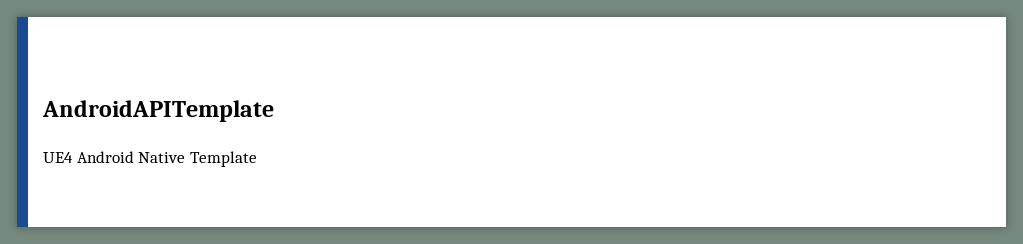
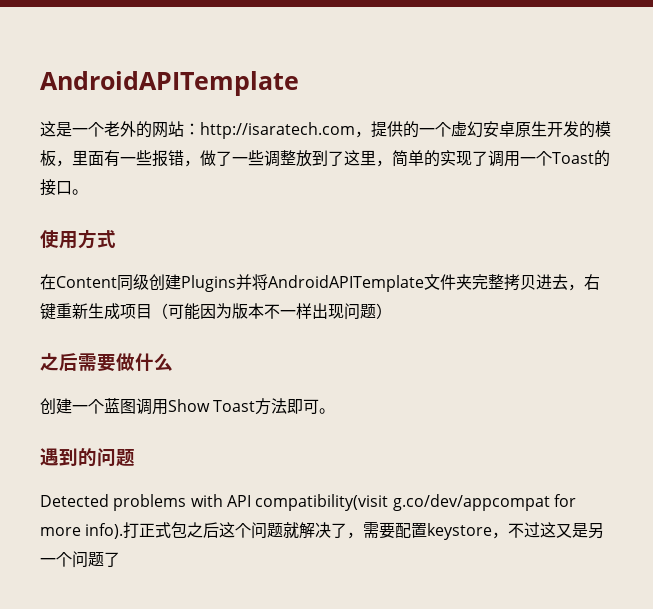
[43,151,257,167] UE4 Android Native Template -> [40,121,611,139] [40,150,610,167] [40,179,88,196] [40,229,116,249] [40,274,600,292] [40,303,392,320] [40,353,173,371] [40,398,336,415] [40,448,135,467] [40,494,576,511] [40,522,605,540] [40,551,120,568] 这是一个老外的网站：http://isaratech.com，提供的一个虚幻安卓原生开发的模板，里面有一些报错，做了一些调整放到了这里，简单的实现了调用一个Toast的接口。 // 使用方式 // 在Content同级创建Plugins并将AndroidAPITemplate文件夹完整拷贝进去，右键重新生成项目（可能因为版本不一样出现问题） // 之后需要做什么 // 创建一个蓝图调用Show Toast方法即可。 // 遇到的问题 // Detected problems with API compatibility(visit g.co/dev/appcompat for more info).打正式包之后这个问题就解决了，需要配置keystore，不过这又是另一个问题了

